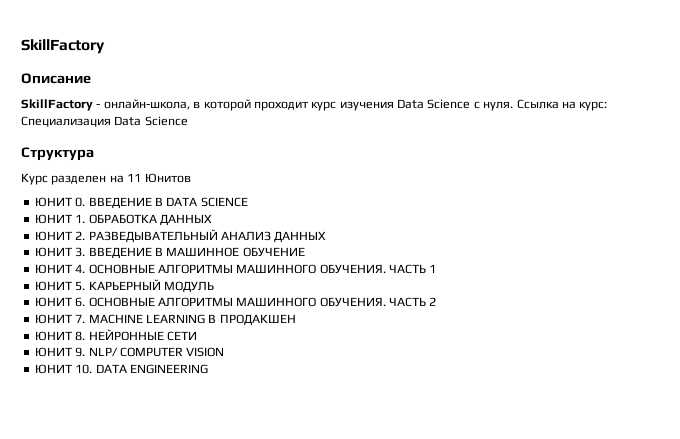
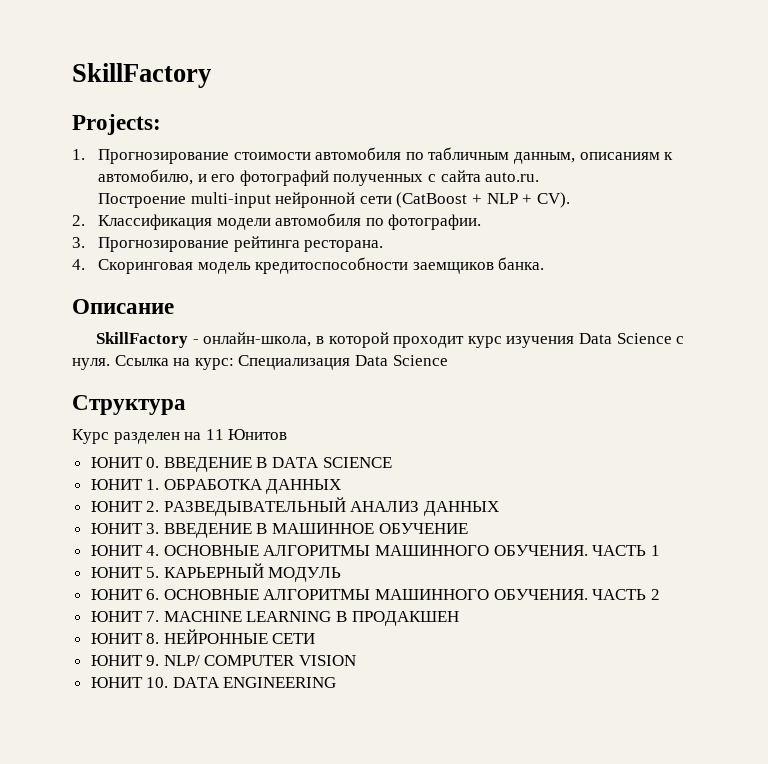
[21,39,105,54] SkillFactory -> [72,63,211,88] [72,114,161,135] [72,147,674,164] [98,169,540,186] [98,192,570,208] [72,213,482,230] [72,236,384,252] [72,257,545,274] SkillFactory // Projects: // 1. Прогнозирование стоимости автомобиля по табличным данным, описаниям к автомобилю, и его фотографий полученныx с сайта auto.ru. // Построение multi-input нейронной сети (CatBoost + NLP + CV). // 2. Классификация модели автомобиля по фотографии. // 3. Прогнозирование рейтинга ресторана. // 4. Скоринговая модель кредитоспособности заемщиков банка.

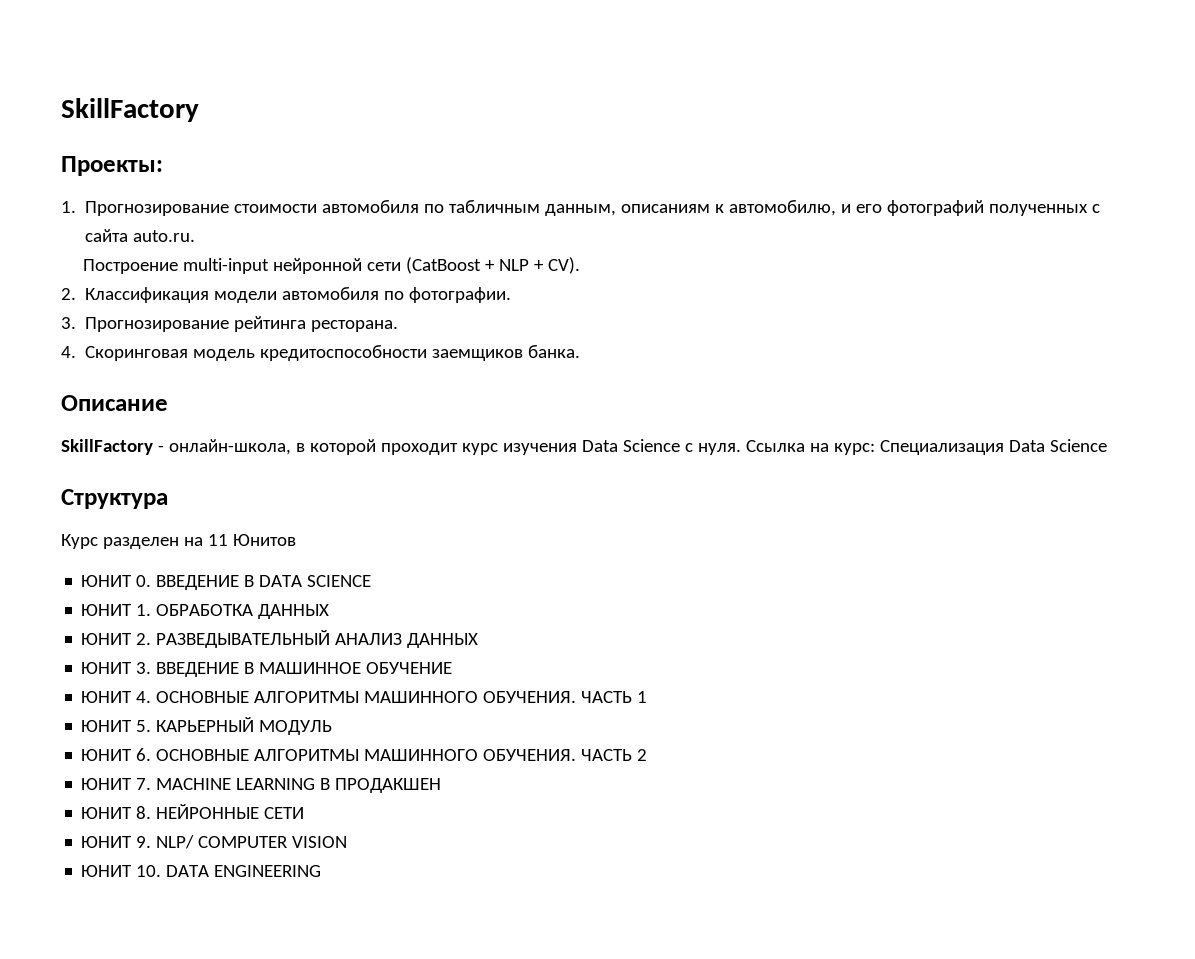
[72,114,161,135] Projects: -> [61,156,163,176] Проекты:

